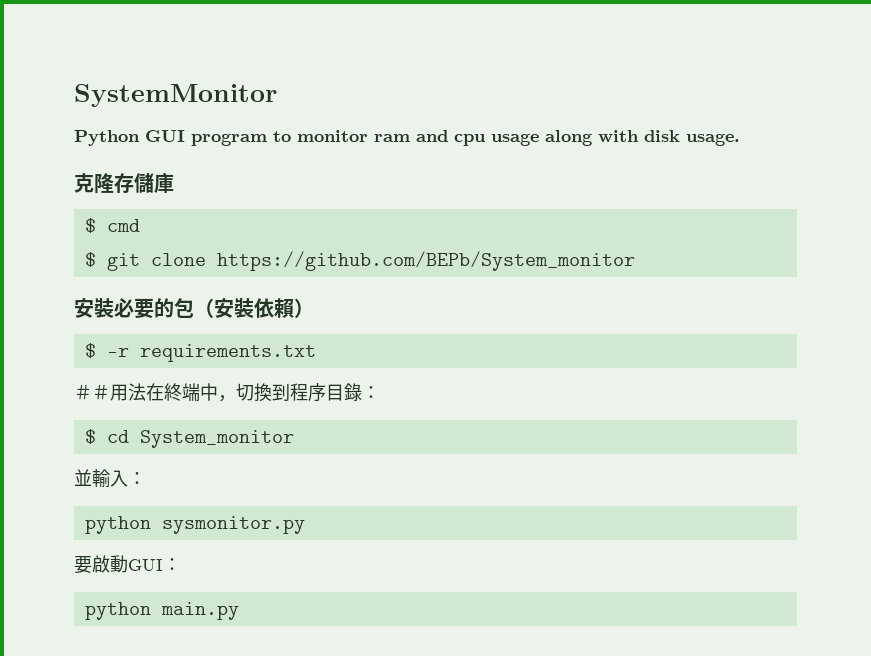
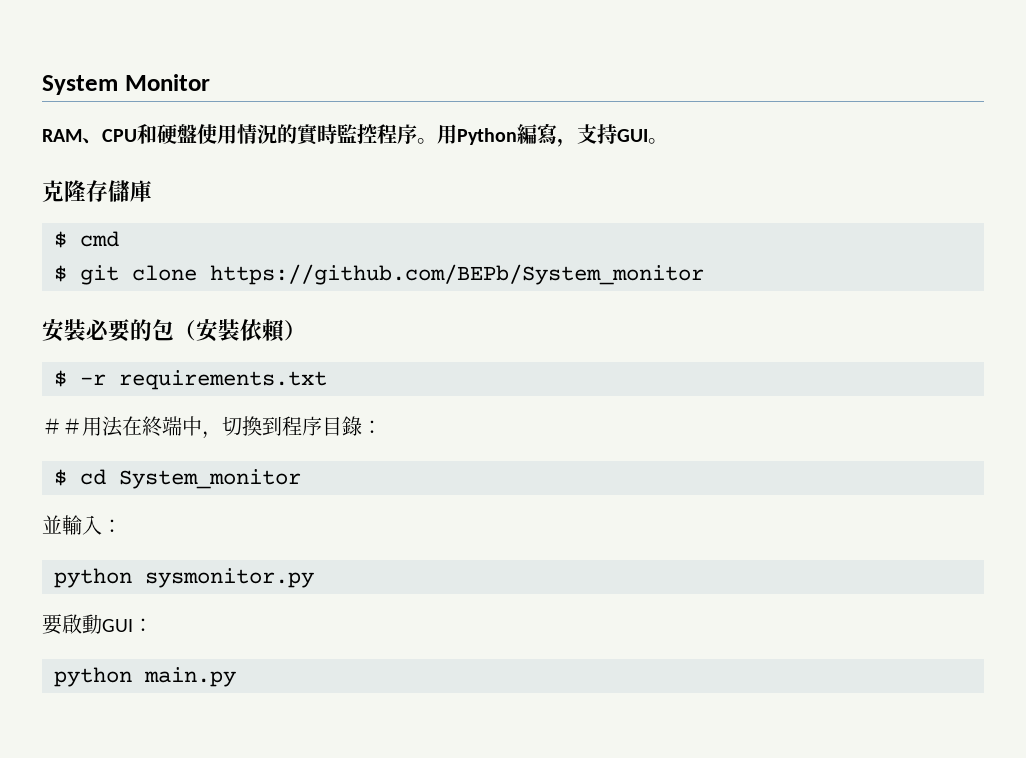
[74,84,277,107] [74,130,740,146] SystemMonitor // Python GUI program to monitor ram and cpu usage along with disk usage. -> [42,74,210,95] [42,124,668,147] System Monitor // RAM、CPU和硬盤使用情況的實時監控程序。用Python編寫，支持GUI。

